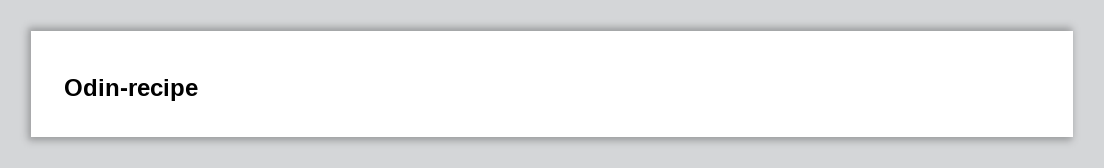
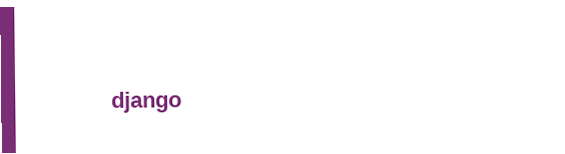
[64,79,198,101] Odin-recipe -> [111,91,182,113] django

